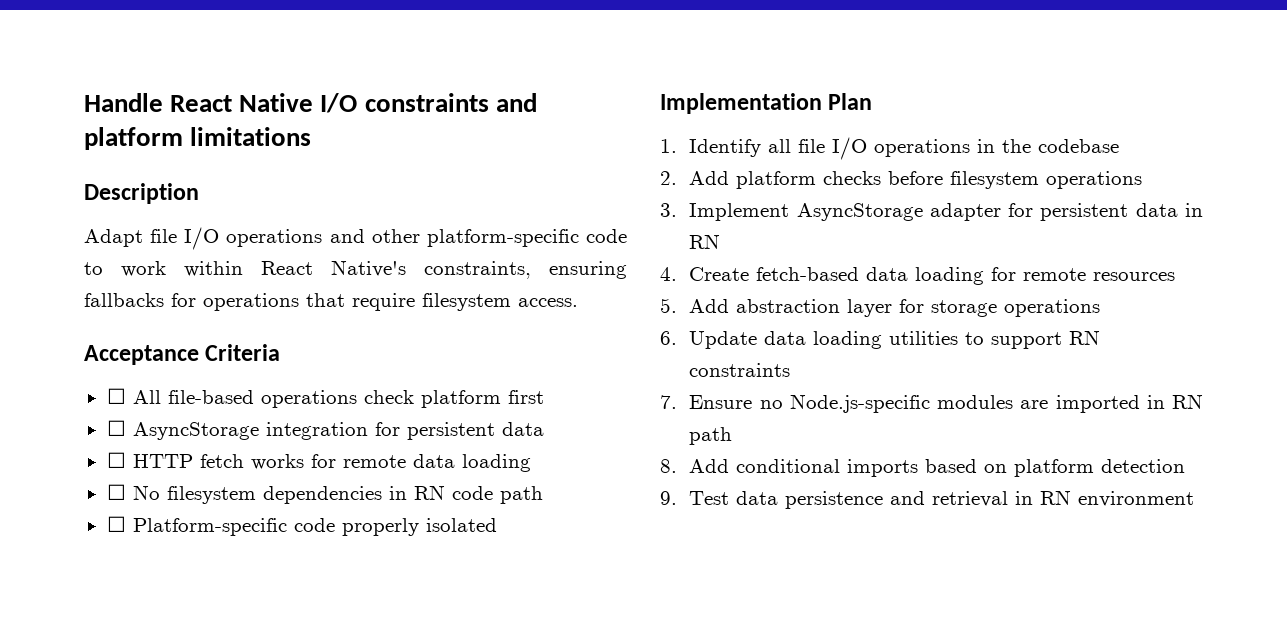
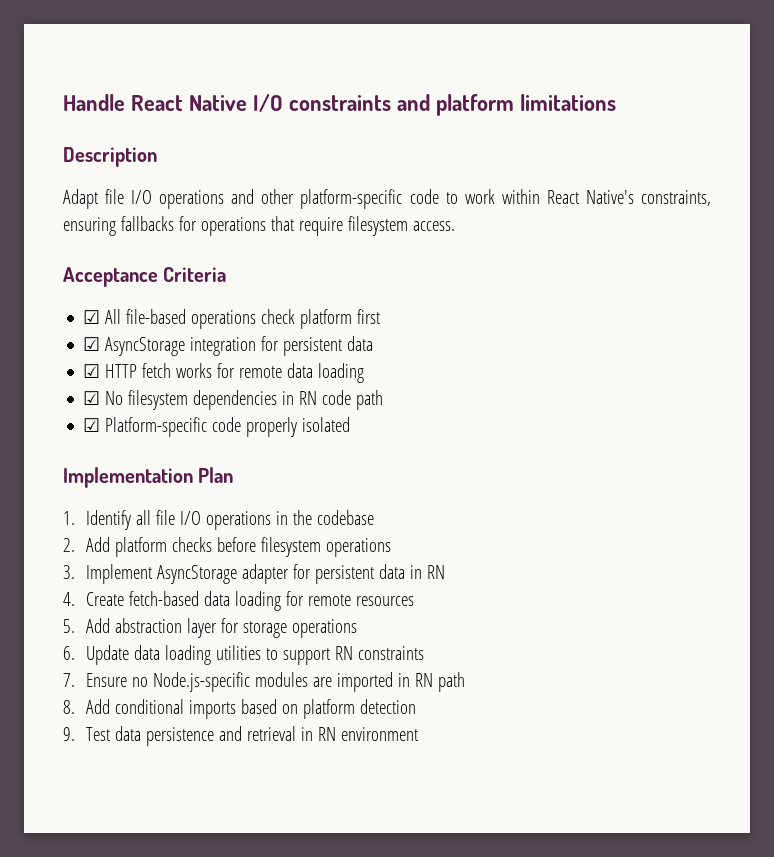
[106,388,126,404] ☐ -> [83,310,101,324] ☑
[106,420,126,436] ☐ -> [83,337,101,351] ☑
[106,452,126,468] ☐ -> [83,364,101,378] ☑
[106,484,126,500] ☐ -> [83,391,101,405] ☑
[106,516,126,532] ☐ -> [83,418,101,432] ☑

